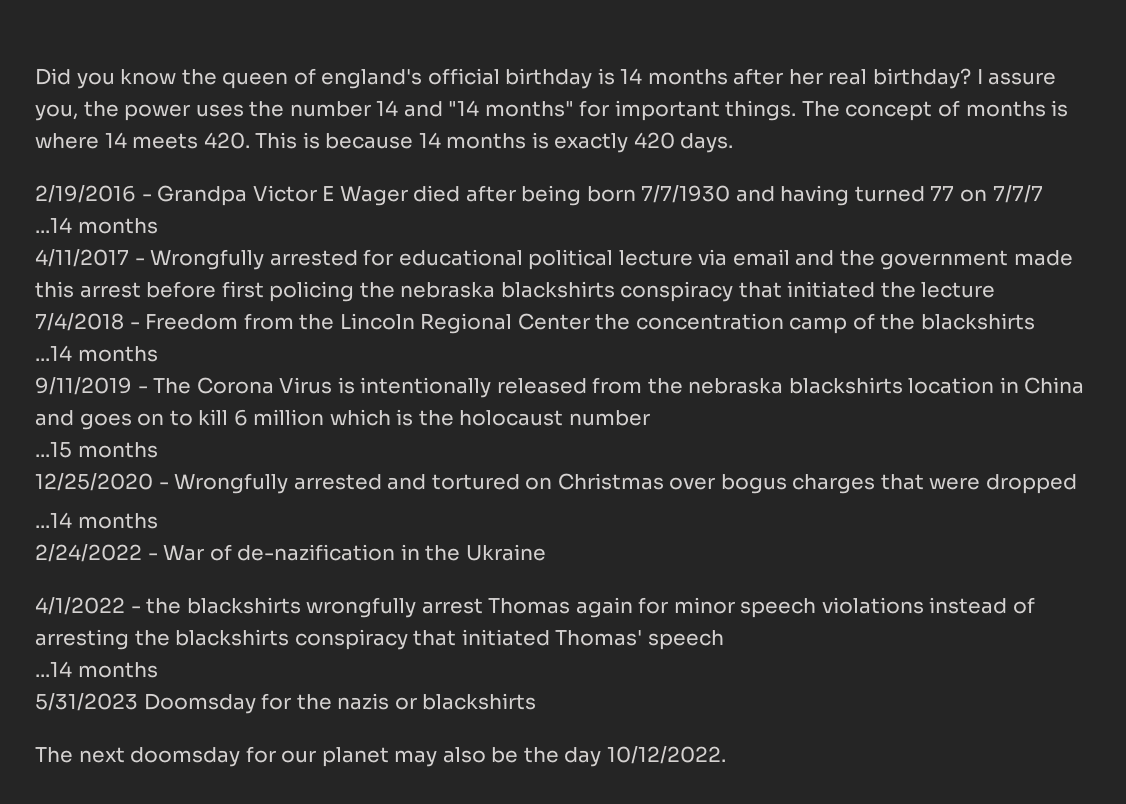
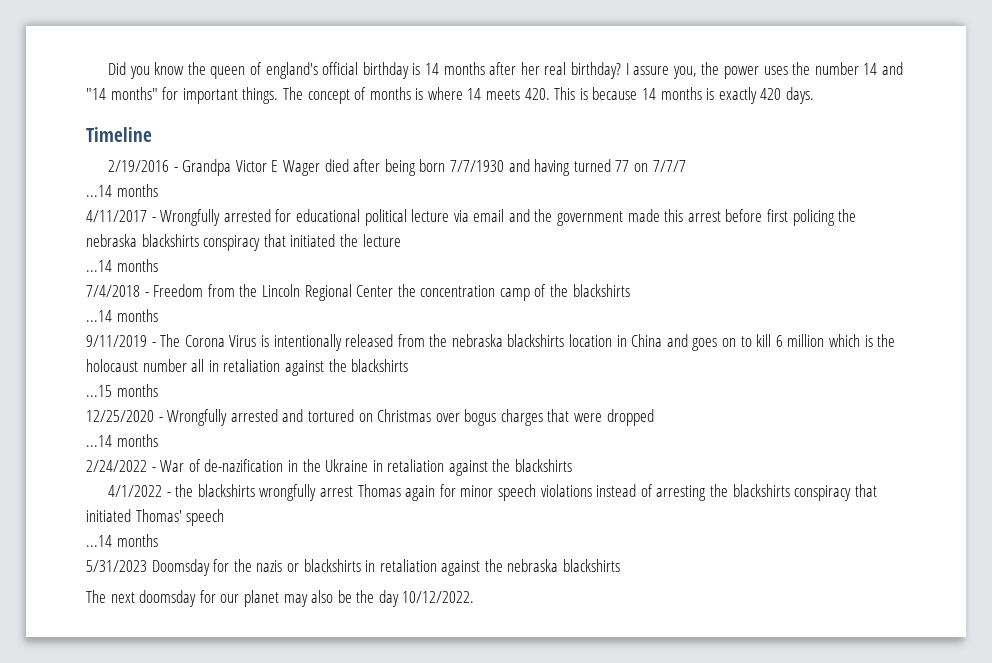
(734, 143) none -> [86,127,152,142] // Timeline
(996, 290) none -> [86,259,158,272] // ...14 months
(650, 418) none -> [191,359,409,376] all in retaliation against the blackshirts
(546, 552) none -> [372,459,573,476] in retaliation against the blackshirts
(537, 701) none -> [365,559,621,576] in retaliation against the nebraska blackshirts

